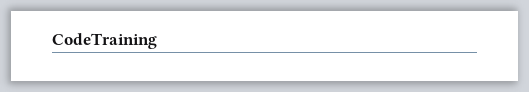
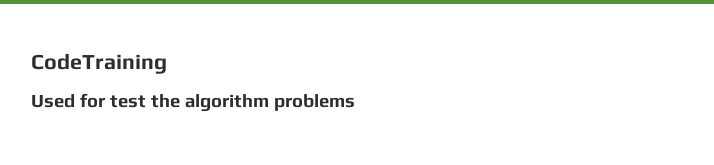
(157, 41) none -> [31,93,355,112] // Used for test the algorithm problems

